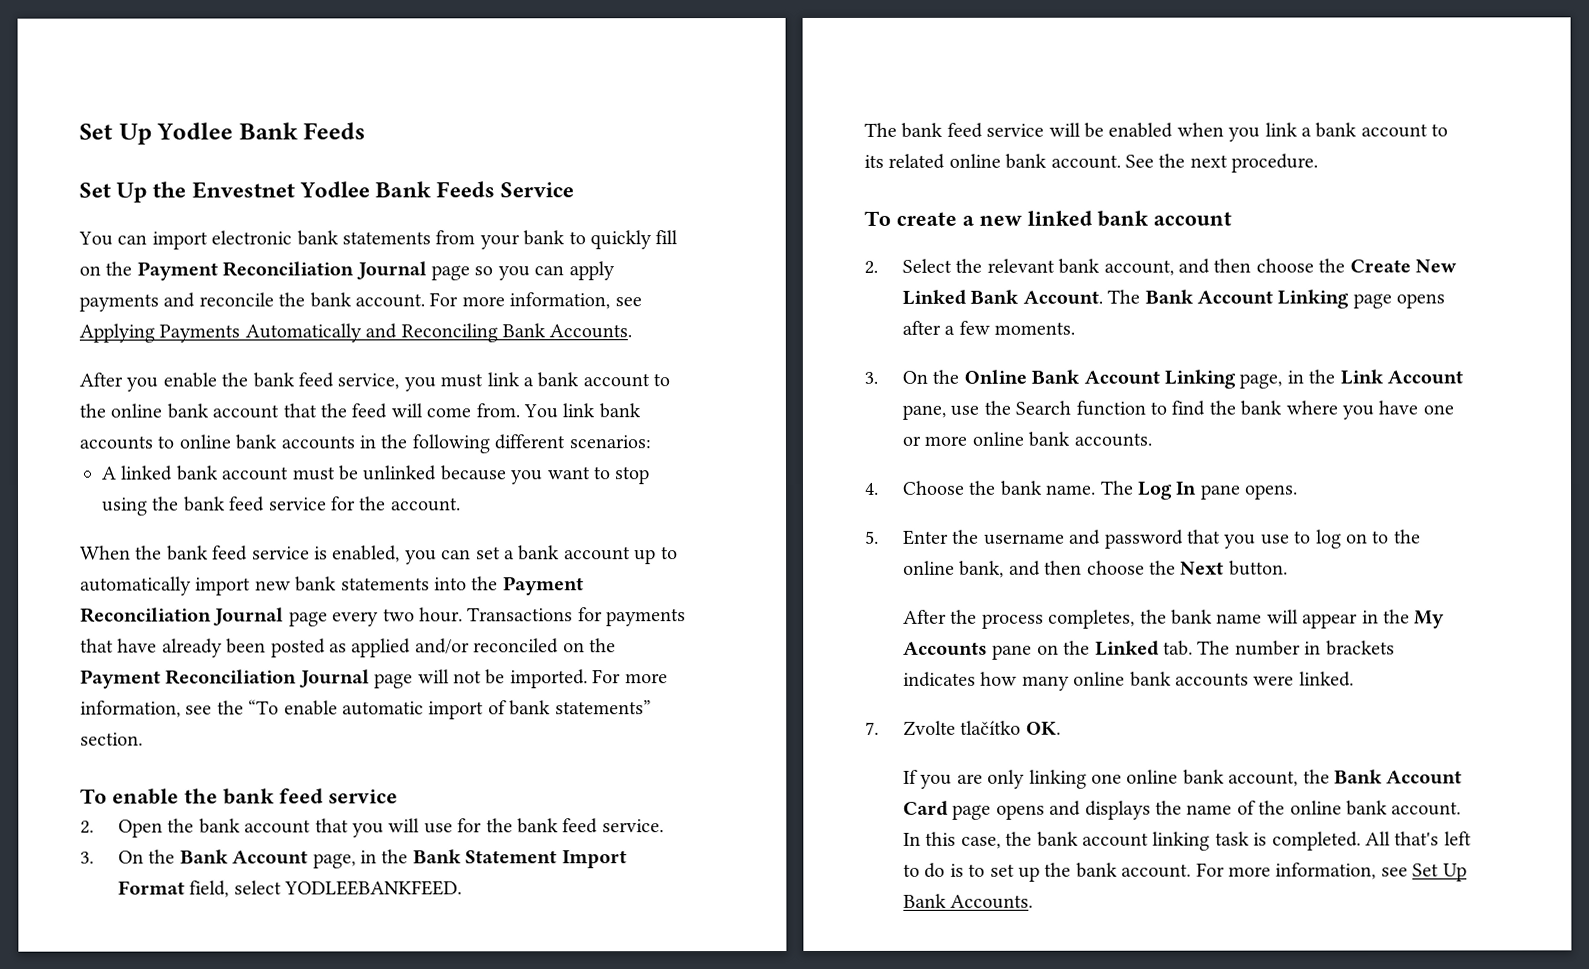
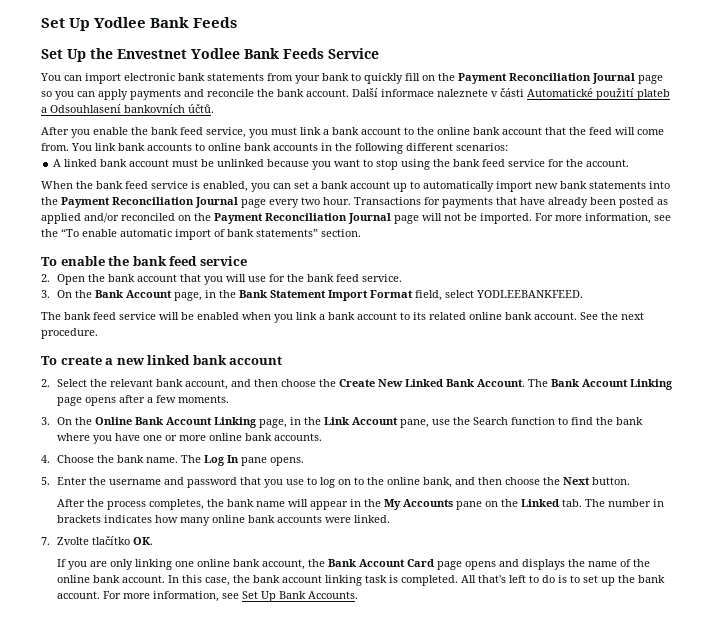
[429,292,642,310] [79,323,633,343] For more information, see Applying Payments Automatically and Reconciling Bank Accounts. -> [352,88,670,100] [41,104,214,113] Další informace naleznete v části Automatické použití plateb a Odsouhlasení bankovních účtů.

